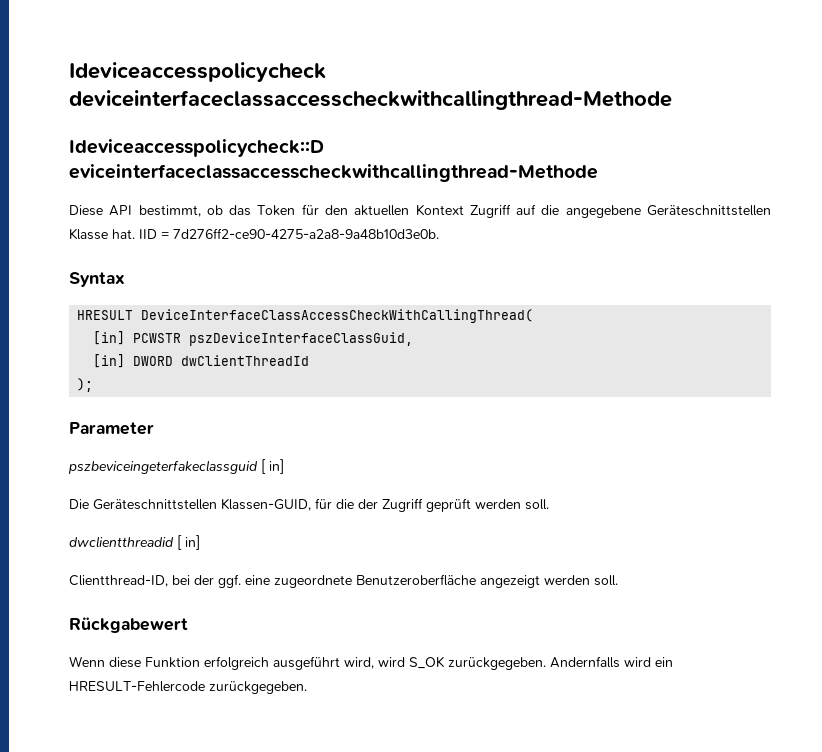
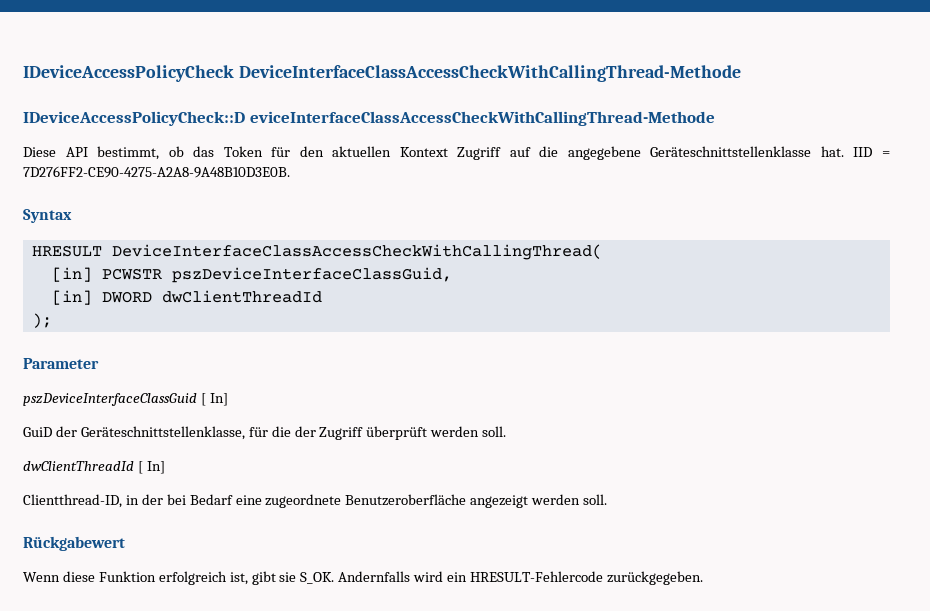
[69,62,326,82] [69,90,672,110] [69,139,324,157] [69,164,598,182] Ideviceaccesspolicycheck deviceinterfaceclassaccesscheckwithcallingthread-Methode // Ideviceaccesspolicycheck::D eviceinterfaceclassaccesscheckwithcallingthread-Methode -> [23,65,741,82] [23,111,715,126] IDeviceAccessPolicyCheck DeviceInterfaceClassAccessCheckWithCallingThread-Methode // IDeviceAccessPolicyCheck::D eviceInterfaceClassAccessCheckWithCallingThread-Methode
[646,205,771,216] [69,228,108,240] Geräteschnittstellen Klasse -> [650,146,812,157] Geräteschnittstellenklasse
[173,228,439,239] 7d276ff2-ce90-4275-a2a8-9a48b10d3e0b. -> [23,166,290,178] 7D276FF2-CE90-4275-A2A8-9A48B10D3E0B.
[68,459,284,474] [69,498,311,511] pszbeviceingeterfakeclassguid [ in] // Die Geräteschnittstellen Klassen-GUID, -> [23,393,228,406] [23,426,245,440] pszDeviceInterfaceClassGuid [ In] // GuiD der Geräteschnittstellenklasse,
[426,498,549,512] [69,535,200,550] [69,574,241,588] geprüft werden soll. // dwclientthreadid [ in] // Clientthread-ID, bei der ggf. -> [366,426,507,440] [23,461,165,474] [23,494,233,508] überprüft werden soll. // dwClientThreadId [ In] // Clientthread-ID, in der bei Bedarf
[273,656,546,670] ausgeführt wird, wird S_OK zurückgegeben. -> [229,571,335,585] ist, gibt sie S_OK.

